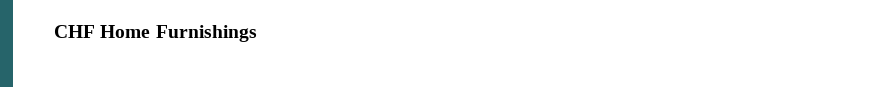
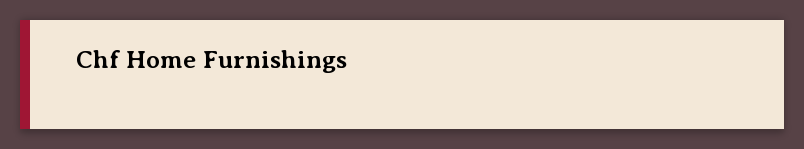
[54,25,95,38] CHF -> [76,50,120,68] Chf

